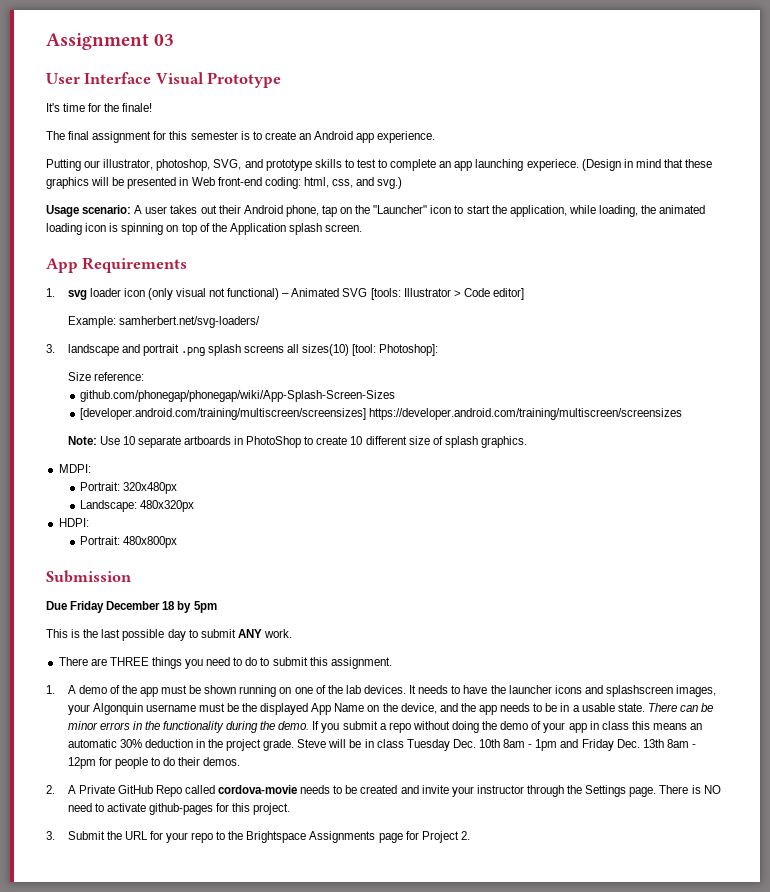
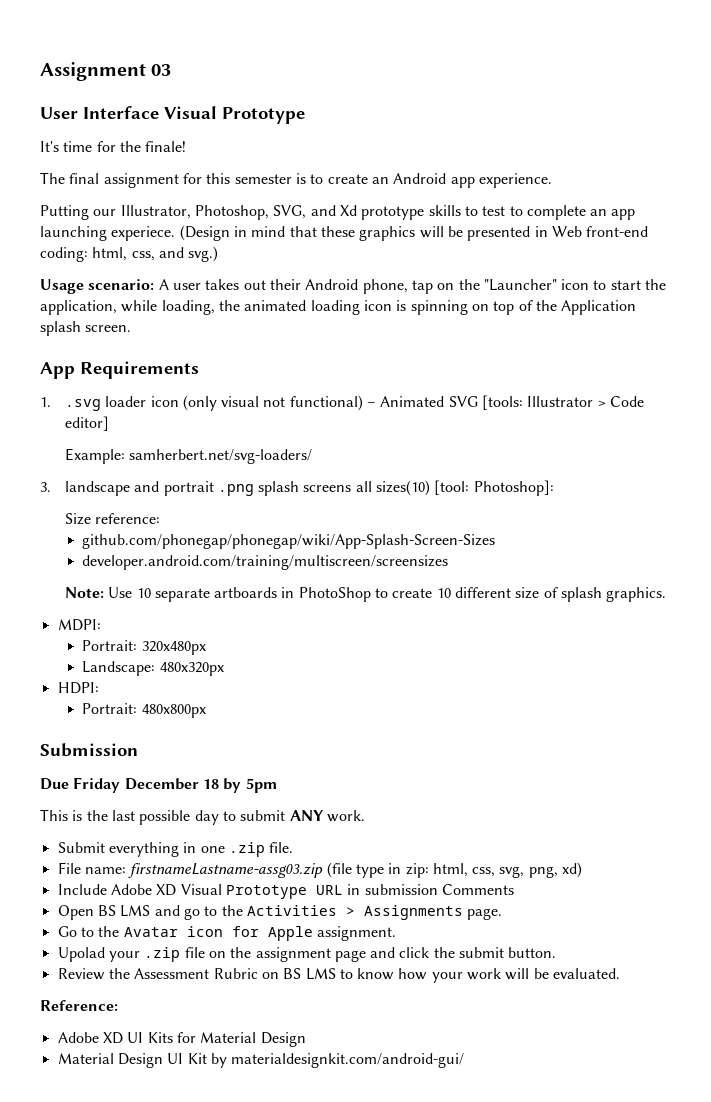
[103,159,211,171] illustrator, photoshop, -> [120,205,269,220] Illustrator, Photoshop,
(263, 163) none -> [339,205,357,216] Xd
[67,290,87,300] svg -> [64,399,101,411] .svg
[80,408,683,420] [developer.android.com/training/multiscreen/screensizes] https://developer.android.com/training/multiscreen/screensizes -> [82,555,449,570] developer.android.com/training/multiscreen/screensizes
[58,657,392,669] [46,685,717,697] [67,703,714,715] [67,721,703,733] [67,739,696,751] [67,757,241,769] [46,785,721,797] [67,803,291,815] [46,831,470,843] There are THREE things you need to do to submit this assignment. // 1. A demo of the app must be shown running on one of the lab devices. It needs to have the launcher icons and splashscreen images, your Algonquin username must be the displayed App Name on the device, and the app needs to be in a usable state. There can be minor errors in the functionality during the demo. If you submit a repo without doing the demo of your app in class this means an automatic 30% deduction in the project grade. Steve will be in class Tuesday Dec. 10th 8am - 1pm and Friday Dec. 13th 8am - 12pm for people to do their demos. // 2. A Private GitHub Repo called cordova-movie needs to be created and invite your instructor through the Settings page. There is NO need to activate github-pages for this project. // 3. Submit the URL for your repo to the Brightspace Assignments page for Project 2. -> [57,842,294,857] [57,862,583,878] [57,884,514,899] [57,905,503,920] [57,926,396,941] [57,947,557,962] [57,968,621,983] [40,1000,118,1011] [57,1032,306,1047] [57,1053,465,1068] Submit everything in one .zip file. // File name: firstnameLastname-assg03.zip (file type in zip: html, css, svg, png, xd) // Include Adobe XD Visual Prototype URL in submission Comments // Open BS LMS and go to the Activities > Assignments page. // Go to the Avatar icon for Apple assignment. // Upolad your .zip file on the assignment page and click the submit button. // Review the Assessment Rubric on BS LMS to know how your work will be evaluated. // Reference: // Adobe XD UI Kits for Material Design // Material Design UI Kit by materialdesignkit.com/android-gui/

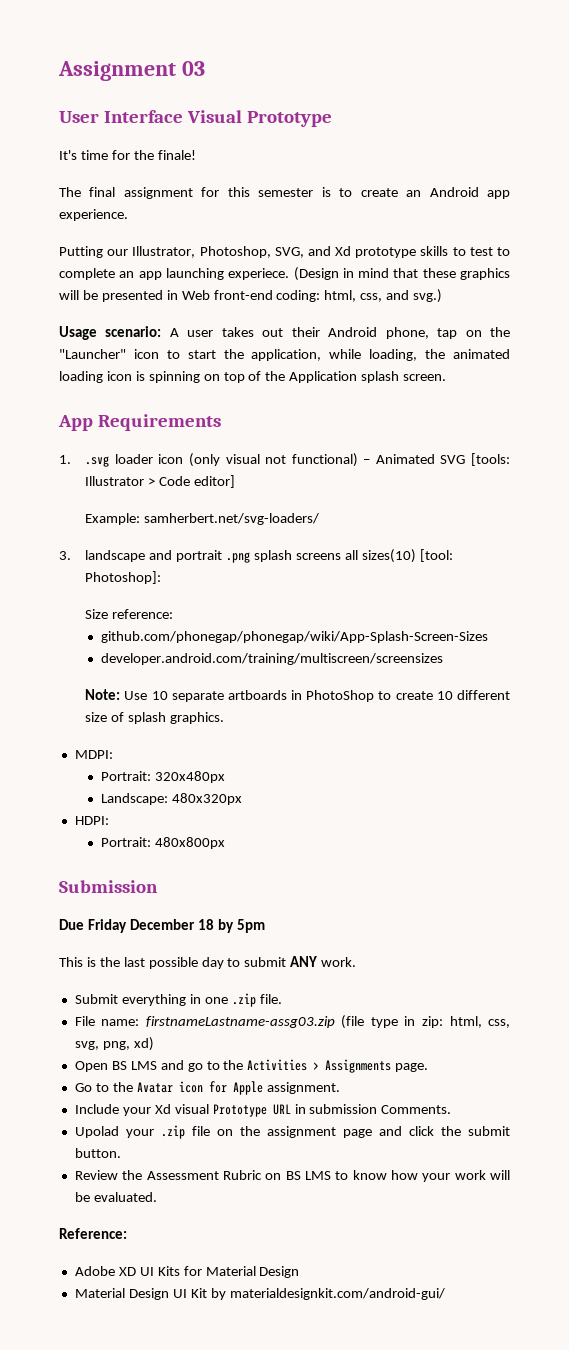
[57,884,514,899] // Include Adobe XD Visual Prototype URL in submission Comments -> (154, 1044) none
(396, 933) none -> [74,1104,452,1117] // Include your Xd visual Prototype URL in submission Comments.

